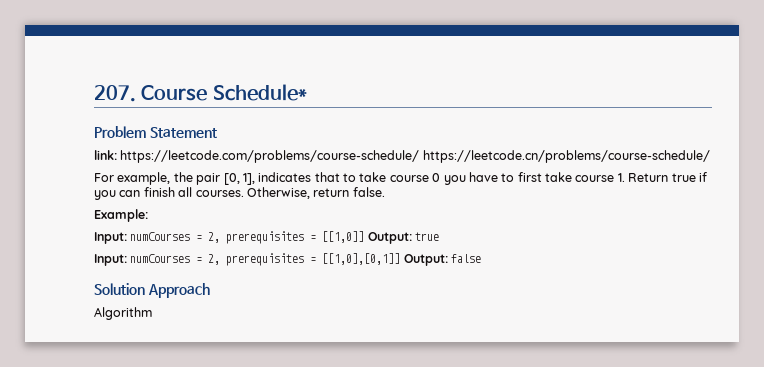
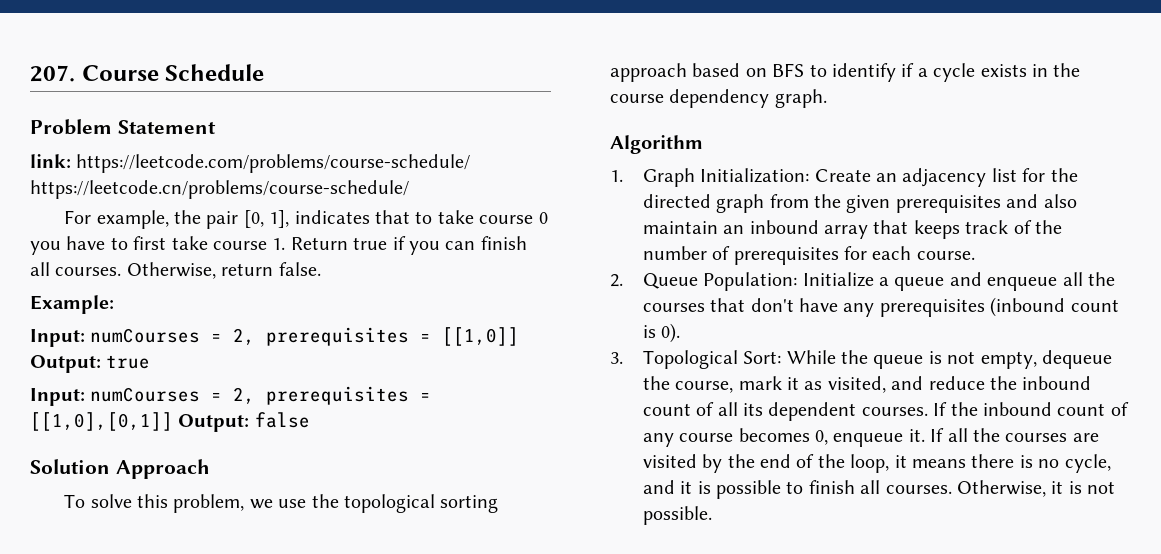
[212,84,307,101] Schedule* -> [165,64,265,81] Schedule
[94,307,152,320] Algorithm -> [64,494,499,513] [610,63,1081,82] [610,89,827,108] [610,135,703,154] [610,168,1078,187] [642,194,1077,213] [642,220,1063,239] [642,246,975,265] [610,272,1116,291] [642,297,1119,317] [642,323,681,343] [610,350,1113,369] [642,376,1092,393] [642,402,1129,421] [642,428,1099,447] [642,454,1111,473] [642,480,1116,499] [642,506,712,525] To solve this problem, we use the topological sorting approach based on BFS to identify if a cycle exists in the course dependency graph. // Algorithm // 1. Graph Initialization: Create an adjacency list for the directed graph from the given prerequisites and also maintain an inbound array that keeps track of the number of prerequisites for each course. // 2. Queue Population: Initialize a queue and enqueue all the courses that don't have any prerequisites (inbound count is 0). // 3. Topological Sort: While the queue is not empty, dequeue the course, mark it as visited, and reduce the inbound count of all its dependent courses. If the inbound count of any course becomes 0, enqueue it. If all the courses are visited by the end of the loop, it means there is no cycle, and it is possible to finish all courses. Otherwise, it is not possible.

